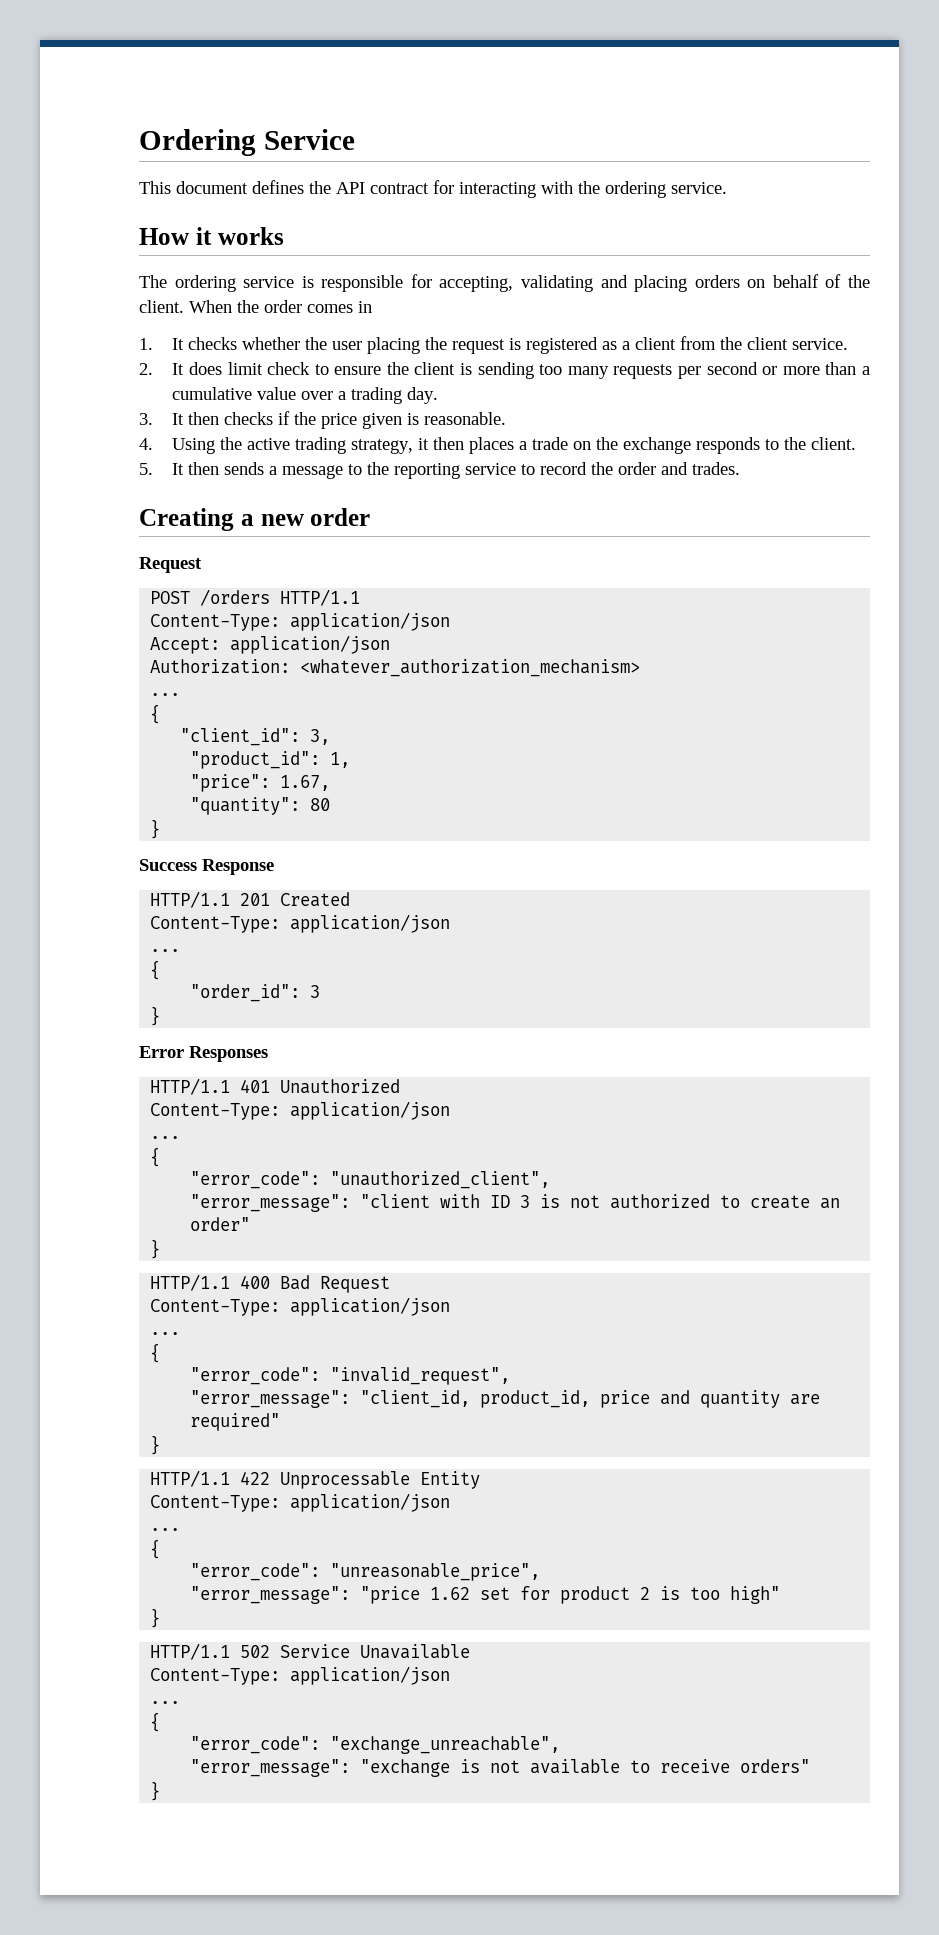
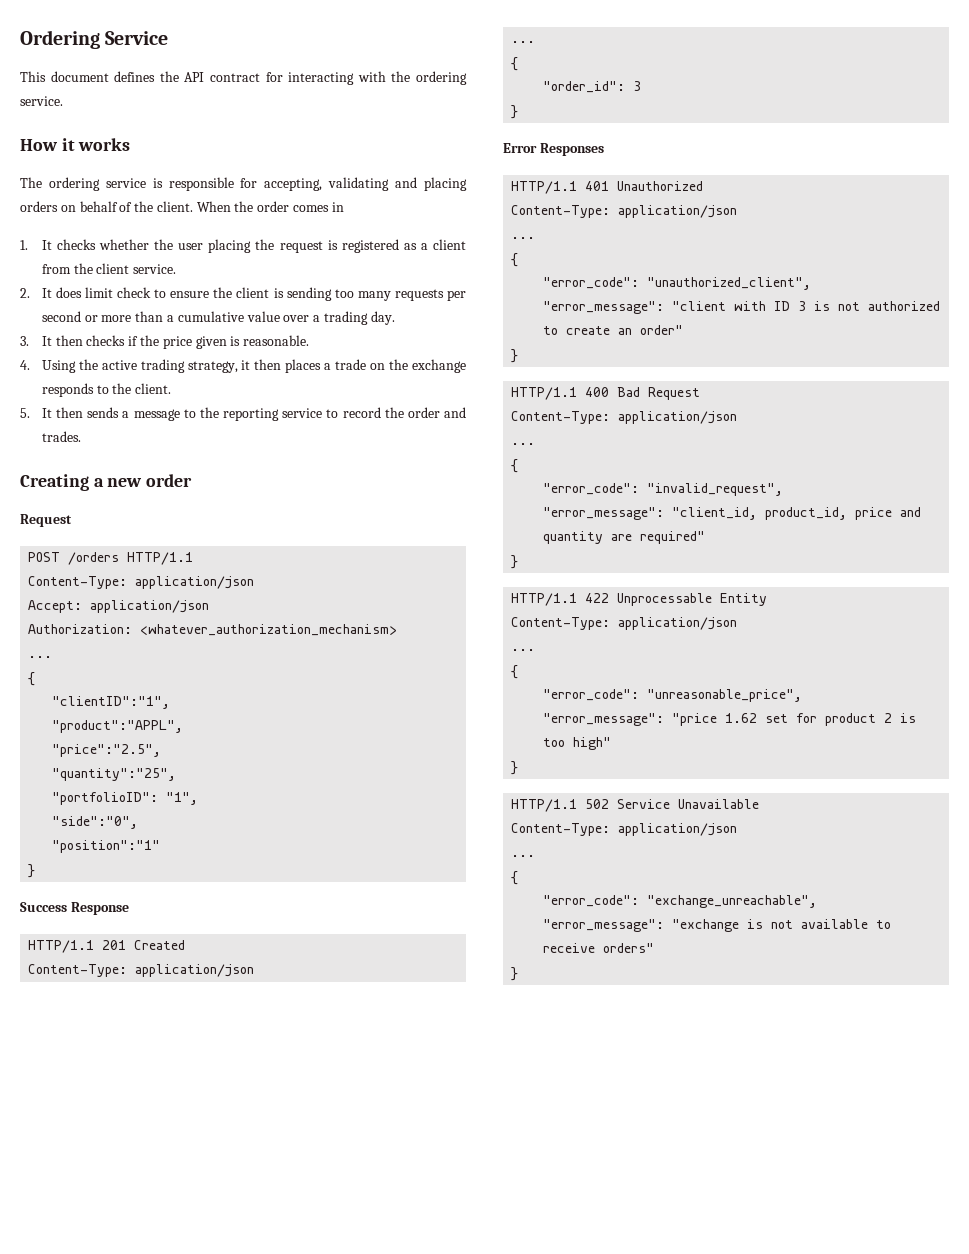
[180,728,331,746] [190,751,351,769] [190,774,331,792] [190,797,331,815] "client_id": 3, // "product_id": 1, // "price": 1.67, // "quantity": 80 -> [52,696,171,709] [52,720,184,733] [52,744,162,757] [52,768,177,781] [52,792,199,805] [52,816,139,829] [52,840,161,853] "clientID":"1", // "product":"APPL", // "price":"2.5", // "quantity":"25", // "portfolioID": "1", // "side":"0", // "position":"1"

